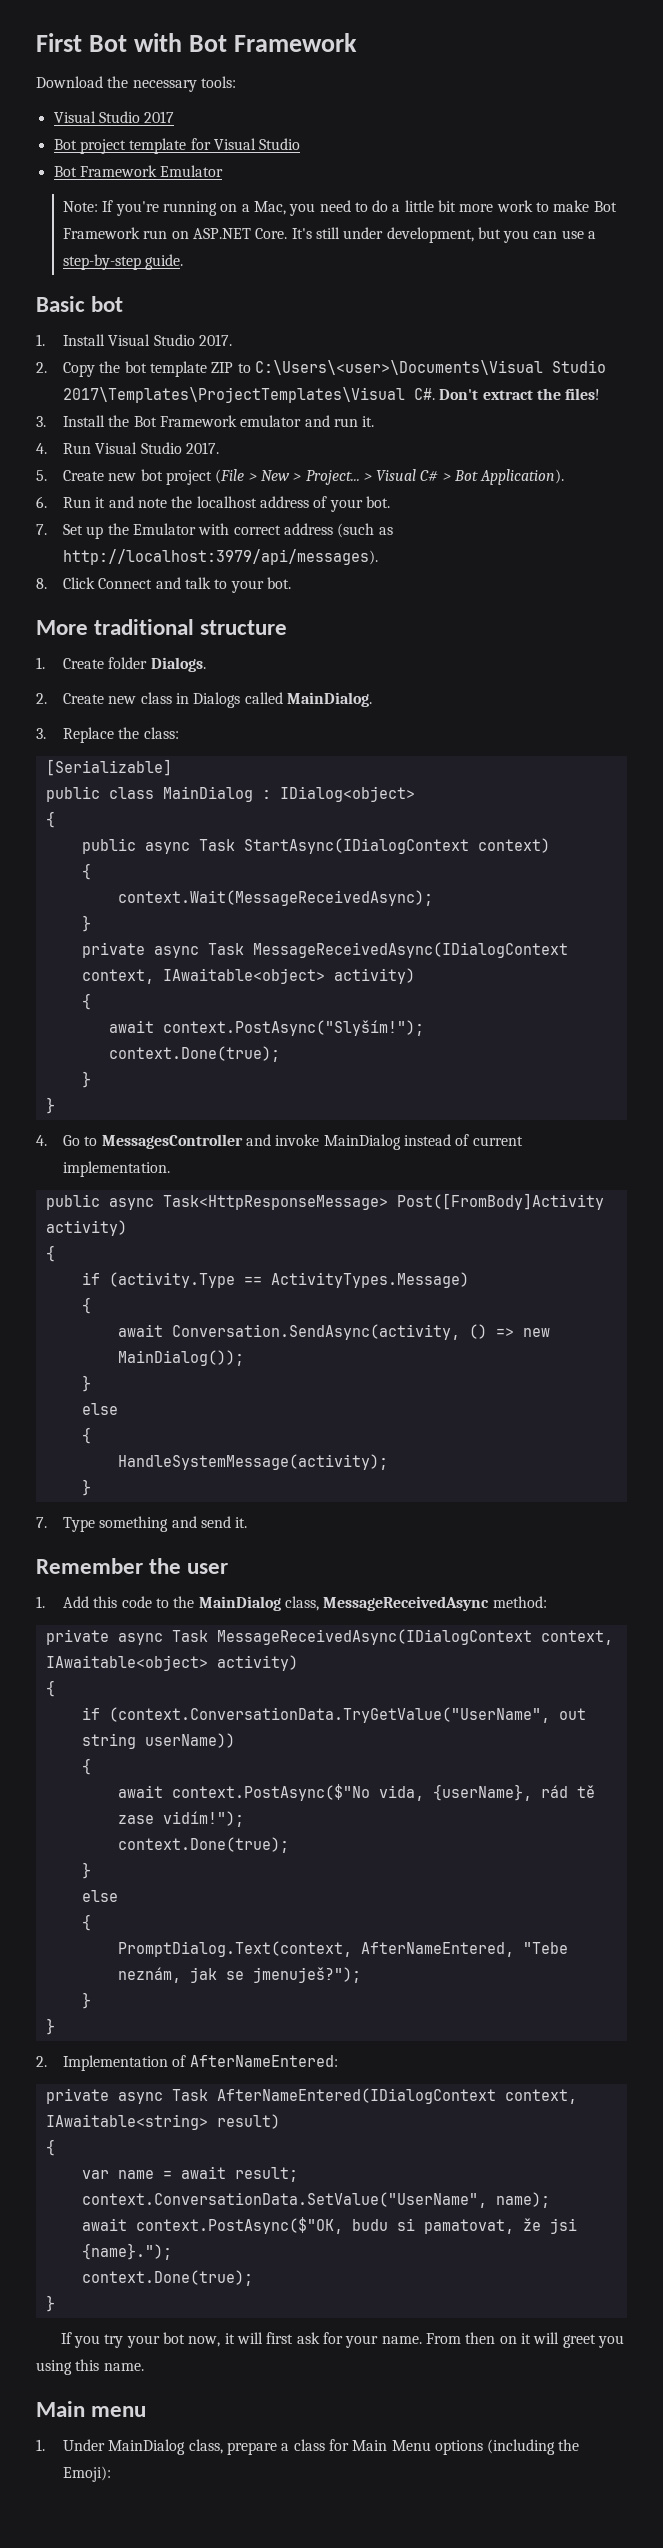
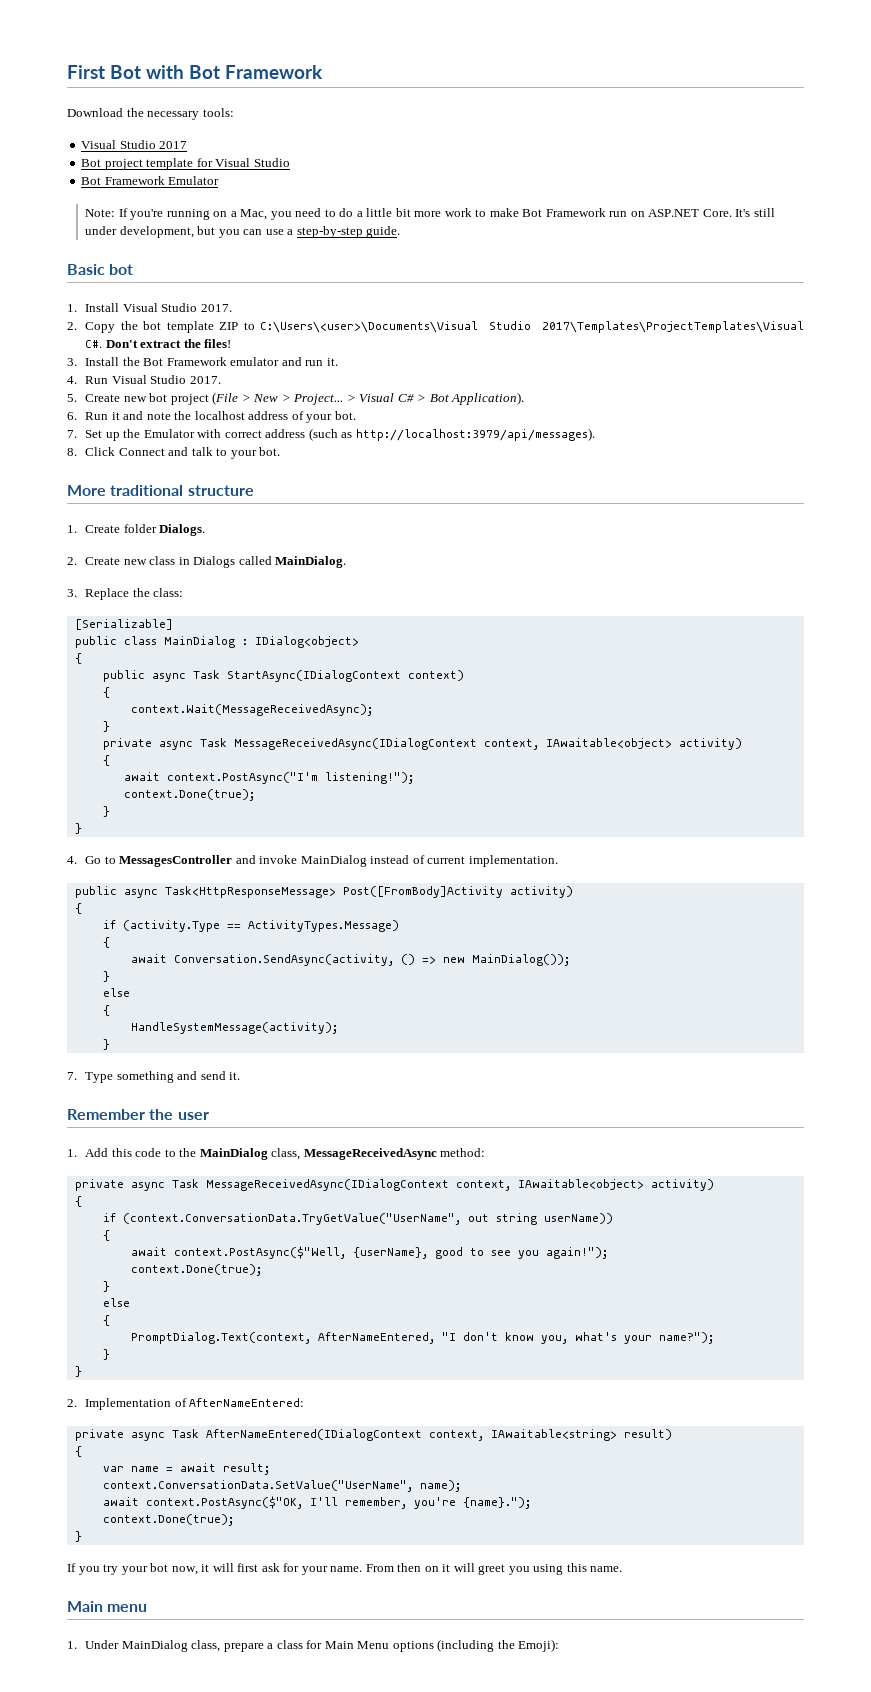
[162,1020,424,1036] context.PostAsync("Slyším!"); -> [166,772,414,784] context.PostAsync("I'm listening!");
[171,1784,595,1801] [117,1811,244,1827] context.PostAsync($"No vida, {userName}, rád tě zase vidím!"); -> [173,1246,608,1259] context.PostAsync($"Well, {userName}, good to see you again!");
[522,1942,568,1954] [117,1967,361,1983] "Tebe neznám, jak se jmenuješ?"); -> [441,1332,714,1344] "I don't know you, what's your name?");
[351,2218,577,2234] budu si pamatovat, že jsi -> [309,1497,456,1509] I'll remember, you're

